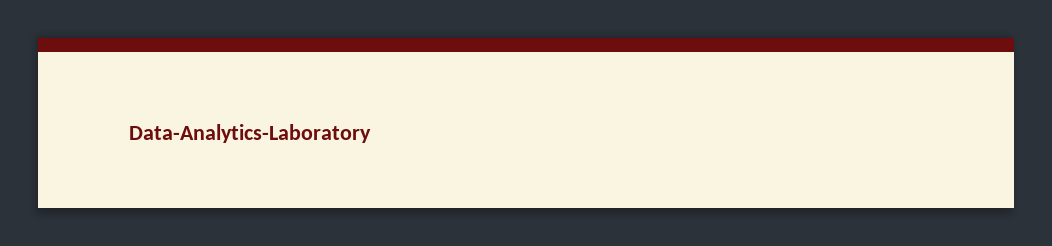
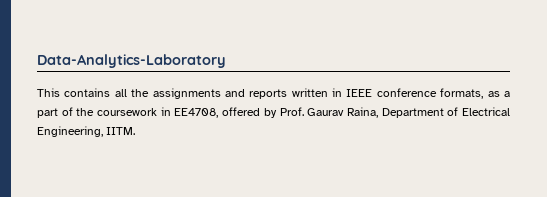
(371, 133) none -> [37,88,510,99] [37,107,510,118] [37,126,136,137] // This contains all the assignments and reports written in IEEE conference formats, as a part of the coursework in EE4708, offered by Prof. Gaurav Raina, Department of Electrical Engineering, IITM.

